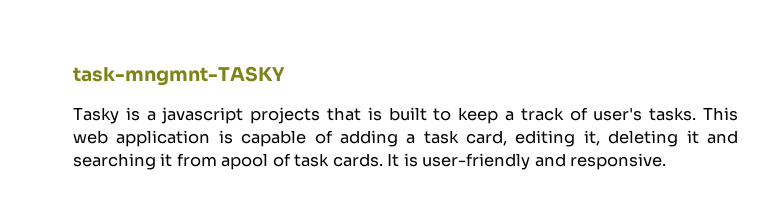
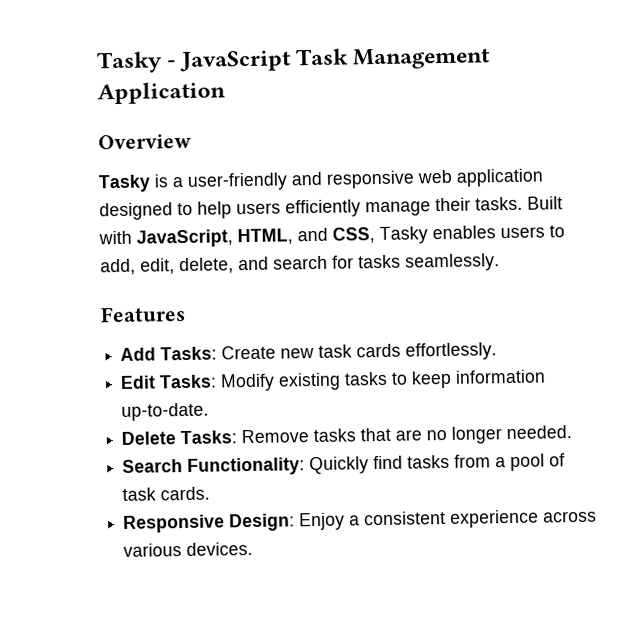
[73,66,285,86] [73,107,738,124] [73,130,738,147] [73,153,667,170] task-mngmnt-TASKY // Tasky is a javascript projects that is built to keep a track of user's tasks. This web application is capable of adding a task card, editing it, deleting it and searching it from apool of task cards. It is user-friendly and responsive. -> [96,47,492,74] [97,81,226,105] [98,133,192,150] [98,168,544,193] [99,196,563,221] [98,225,565,248] [100,253,500,276] [100,305,186,323] [120,342,498,361] [120,369,547,392] [121,402,210,421] [121,425,573,445] [122,453,566,476] [122,486,211,501] [123,509,598,533] [123,541,254,557] Tasky - JavaScript Task Management Application // Overview // Tasky is a user-friendly and responsive web application designed to help users efficiently manage their tasks. Built with JavaScript, HTML, and CSS, Tasky enables users to add, edit, delete, and search for tasks seamlessly. // Features // Add Tasks: Create new task cards effortlessly. // Edit Tasks: Modify existing tasks to keep information up-to-date. // Delete Tasks: Remove tasks that are no longer needed. // Search Functionality: Quickly find tasks from a pool of task cards. // Responsive Design: Enjoy a consistent experience across various devices.

